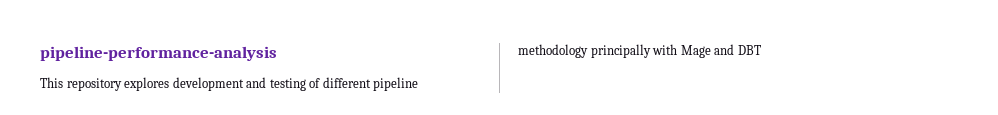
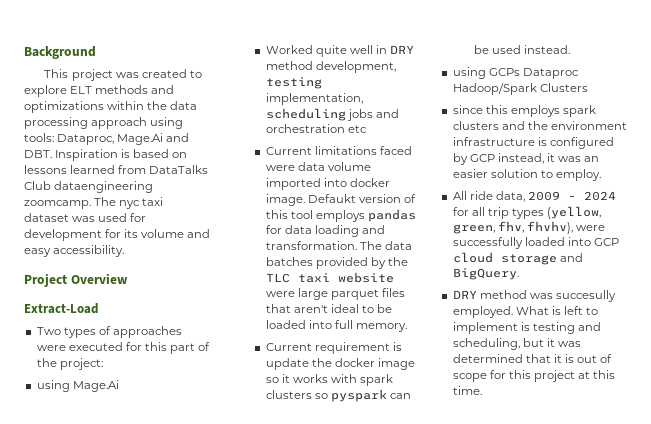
[40,46,277,61] pipeline-performance-analysis -> [24,46,96,59] Background
[66,77,419,91] [518,44,761,58] repository explores development and testing of different pipeline methodology principally with Mage and DBT -> [71,69,202,81] [24,85,175,97] [24,101,198,113] [24,117,184,129] [24,133,190,145] [24,149,188,161] [24,165,209,174] [24,181,154,193] [24,197,164,209] [24,213,147,222] [24,229,211,241] [24,245,125,257] [24,273,128,287] [24,303,98,314] [36,326,182,338] [36,342,211,354] [36,358,103,370] [36,380,119,392] [265,45,414,57] [265,61,396,73] [265,77,322,89] [265,93,363,105] [265,108,399,121] [265,124,367,133] [265,146,412,155] [265,162,371,171] [265,178,390,190] [265,194,416,206] [265,209,416,222] [265,225,385,237] [265,241,412,250] [265,257,408,269] [265,272,394,283] [265,288,405,300] [265,304,392,313] [265,320,407,332] [265,342,402,354] [265,358,415,370] [265,374,393,386] [265,389,411,402] [473,45,570,54] [452,67,579,79] [452,83,588,95] [452,105,596,117] [452,121,627,130] [452,137,614,149] [452,153,600,165] [452,169,601,181] [452,191,616,202] [452,206,602,219] [452,221,605,234] [452,237,619,249] [452,252,583,265] [452,268,519,280] [452,290,616,302] [452,306,599,318] [452,322,601,334] [452,338,581,350] [452,354,613,363] [452,370,616,382] [452,386,482,395] project was created to explore ELT methods and optimizations within the data processing approach using tools: Dataproc, Mage.Ai and DBT. Inspiration is based on lessons learned from DataTalks Club dataengineering zoomcamp. The nyc taxi dataset was used for development for its volume and easy accessibility. // Project Overview // Extract-Load // Two types of approaches were executed for this part of the project: // using Mage.Ai // Worked quite well in DRY method development, testing implementation, scheduling jobs and orchestration etc // Current limitations faced were data volume imported into docker image. Defaukt version of this tool employs pandas for data loading and transformation. The data batches provided by the TLC taxi website were large parquet files that aren't ideal to be loaded into full memory. // Current requirement is update the docker image so it works with spark clusters so pyspark can be used instead. // using GCPs Dataproc Hadoop/Spark Clusters // since this employs spark clusters and the environment infrastructure is configured by GCP instead, it was an easier solution to employ. // All ride data, 2009 - 2024 for all trip types (yellow, green, fhv, fhvhv), were successfully loaded into GCP cloud storage and BigQuery. // DRY method was succesully employed. What is left to implement is testing and scheduling, but it was determined that it is out of scope for this project at this time.

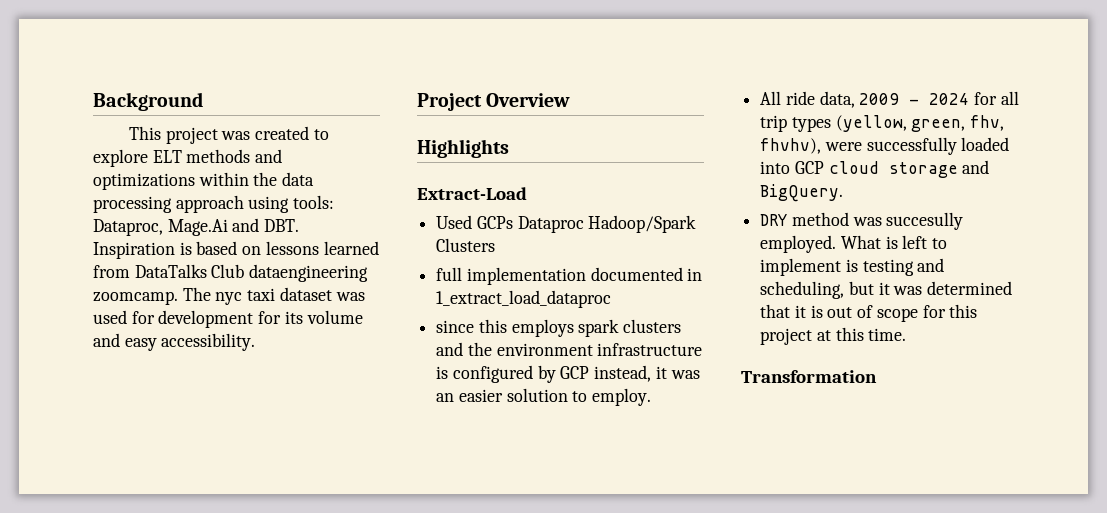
(128, 278) none -> [417,139,509,158] // Highlights
[36,326,182,338] [36,342,211,354] [36,358,103,370] [36,380,119,392] [265,45,414,57] [265,61,396,73] [265,77,322,89] [265,93,363,105] [265,108,399,121] [265,124,367,133] [265,146,412,155] [265,162,371,171] [265,178,390,190] [265,194,416,206] [265,209,416,222] [265,225,385,237] [265,241,412,250] [265,257,408,269] [265,272,394,283] [265,288,405,300] [265,304,392,313] [265,320,407,332] [265,342,402,354] [265,358,415,370] [265,374,393,386] [265,389,411,402] [473,45,570,54] [452,67,486,79] Two types of approaches were executed for this part of the project: // using Mage.Ai // Worked quite well in DRY method development, testing implementation, scheduling jobs and orchestration etc // Current limitations faced were data volume imported into docker image. Defaukt version of this tool employs pandas for data loading and transformation. The data batches provided by the TLC taxi website were large parquet files that aren't ideal to be loaded into full memory. // Current requirement is update the docker image so it works with spark clusters so pyspark can be used instead. // using -> [436,215,473,229] Used
(588, 87) none -> [436,267,703,285] [436,290,612,308] // full implementation documented in 1_extract_load_dataproc
(482, 390) none -> [741,370,877,383] // Transformation

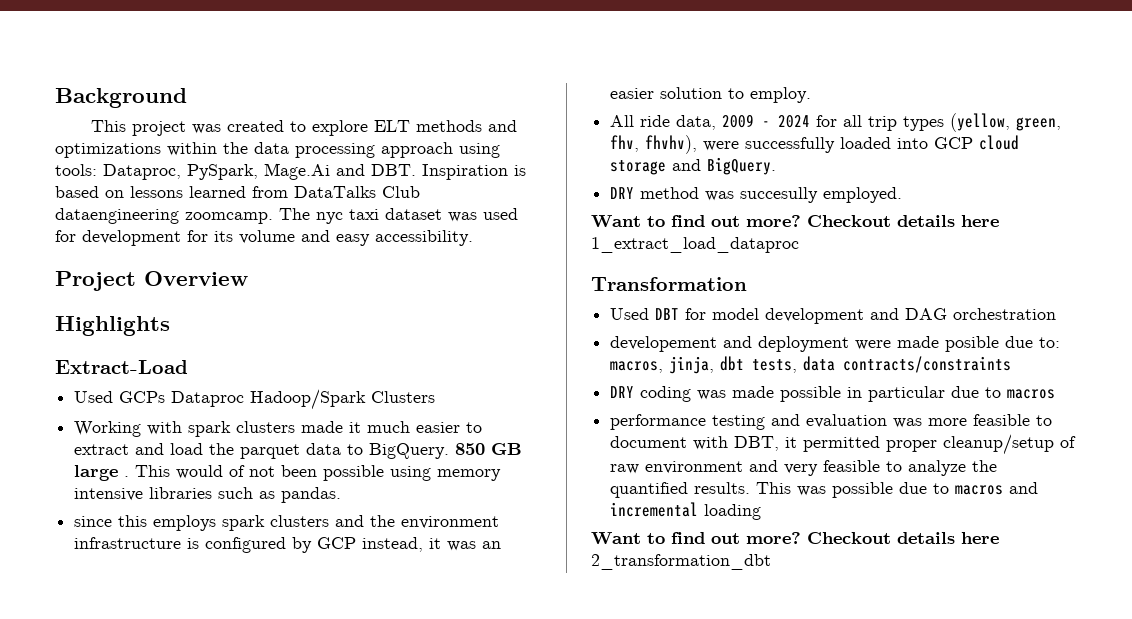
(163, 227) none -> [187,164,258,180] PySpark,
[436,267,703,285] [436,290,612,308] full implementation documented in 1_extract_load_dataproc -> [74,421,483,437] [74,443,523,459] [74,465,502,481] [74,487,342,503] Working with spark clusters made it much easier to extract and load the parquet data to BigQuery. 850 GB large . This would of not been possible using memory intensive libraries such as pandas.
[840,235,948,249] [760,258,945,276] [760,281,1013,299] [760,304,978,322] [760,327,907,345] [741,370,877,383] What is left to implement is testing and scheduling, but it was determined that it is out of scope for this project at this time. // Transformation -> [591,215,999,228] [591,237,799,253] [591,277,747,291] [610,308,1057,324] [610,336,1061,352] [610,356,1012,374] [610,386,1056,402] [610,414,1053,430] [610,434,1077,455] [610,460,998,476] [610,482,1039,498] [610,502,762,520] [591,532,999,545] [591,554,771,570] // Want to find out more? Checkout details here 1_extract_load_dataproc // Transformation // Used DBT for model development and DAG orchestration // developement and deployment were made posible due to: macros, jinja, dbt tests, data contracts/constraints // DRY coding was made possible in particular due to macros // performance testing and evaluation was more feasible to document with DBT, it permitted proper cleanup/setup of raw environment and very feasible to analyze the quantified results. This was possible due to macros and incremental loading // Want to find out more? Checkout details here 2_transformation_dbt

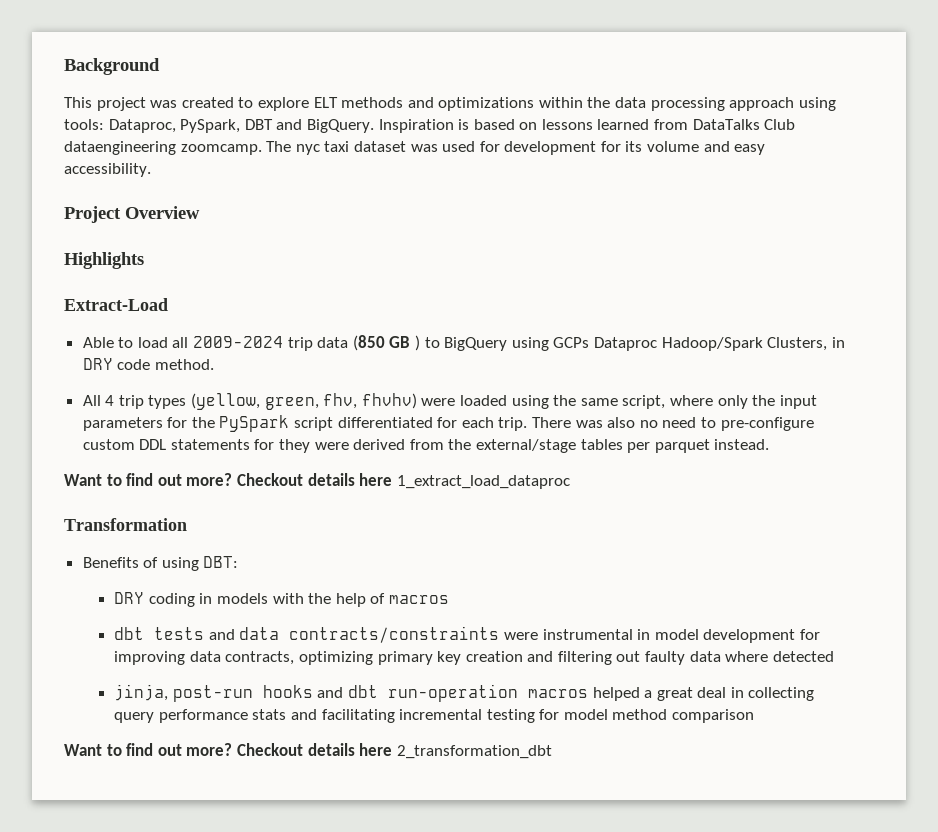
[264,163,416,180] Mage.Ai and DBT. -> [244,119,374,133] DBT and BigQuery.
[74,389,436,410] [74,421,483,437] [74,443,523,459] [74,465,502,481] [74,487,342,503] [74,515,500,531] [74,537,502,553] [610,87,812,103] [610,114,863,130] Used GCPs Dataproc Hadoop/Spark Clusters // Working with spark clusters made it much easier to extract and load the parquet data to BigQuery. 850 GB large . This would of not been possible using memory intensive libraries such as pandas. // since this employs spark clusters and the environment infrastructure is configured by GCP instead, it was an easier solution to employ. // All ride data, 2009 - 2024 for all -> [82,335,845,351] [82,358,214,370] [82,395,115,406] Able to load all 2009-2024 trip data (850 GB ) to BigQuery using GCPs Dataproc Hadoop/Spark Clusters, in DRY code method. // All 4
[645,135,1020,154] [610,157,777,175] [610,187,903,203] fhvhv), were successfully loaded into GCP cloud storage and BigQuery. // DRY method was succesully employed. -> [361,393,817,409] [82,415,814,432] [82,439,770,453] fhvhv) were loaded using the same script, where only the input parameters for the PySpark script differentiated for each trip. There was also no need to pre-configure custom DDL statements for they were derived from the external/stage tables per parquet instead.
[610,308,1057,324] [610,336,1061,352] [610,356,1012,374] [610,386,1056,402] [610,414,1053,430] [610,434,1077,455] [610,460,998,476] [610,482,1039,498] [610,502,762,520] Used DBT for model development and DAG orchestration // developement and deployment were made posible due to: macros, jinja, dbt tests, data contracts/constraints // DRY coding was made possible in particular due to macros // performance testing and evaluation was more feasible to document with DBT, it permitted proper cleanup/setup of raw environment and very feasible to analyze the quantified results. This was possible due to macros and incremental loading -> [82,556,239,571] [114,592,449,607] [114,626,820,643] [114,651,834,665] [114,684,815,702] [114,709,755,723] Benefits of using DBT: // DRY coding in models with the help of macros // dbt tests and data contracts/constraints were instrumental in model development for improving data contracts, optimizing primary key creation and filtering out faulty data where detected // jinja, post-run hooks and dbt run-operation macros helped a great deal in collecting query performance stats and facilitating incremental testing for model method comparison

